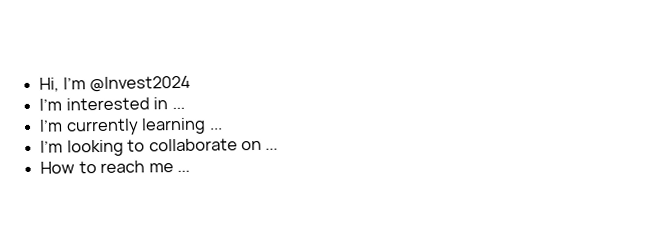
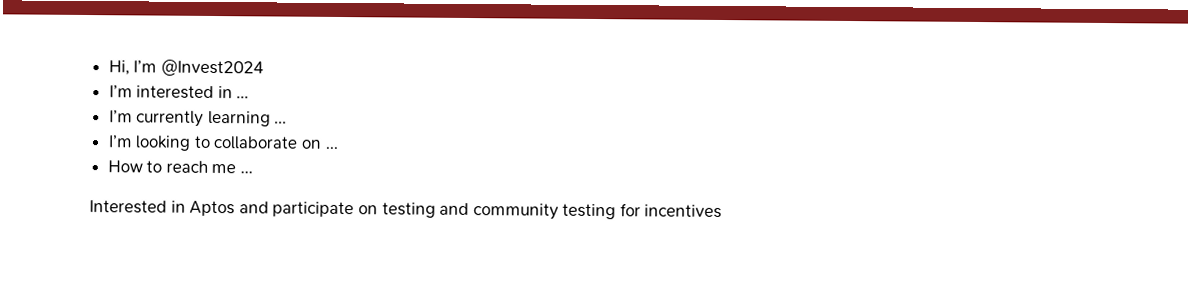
(190, 171) none -> [89,200,723,220] // Interested in Aptos and participate on testing and community testing for incentives

